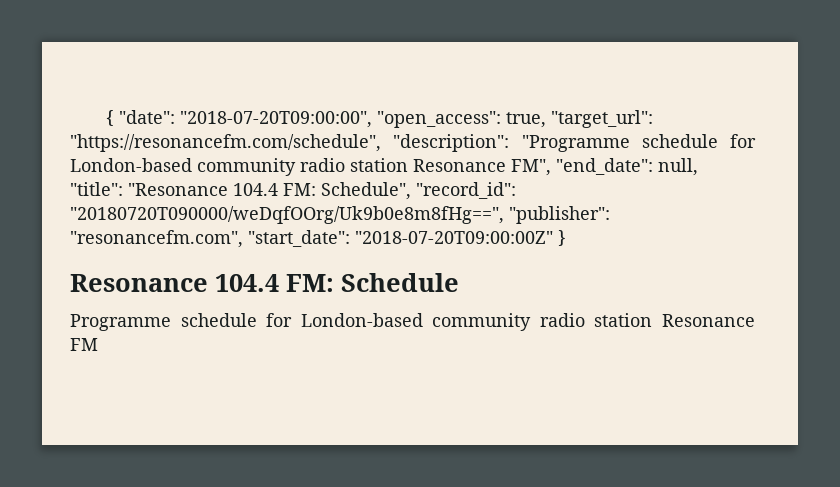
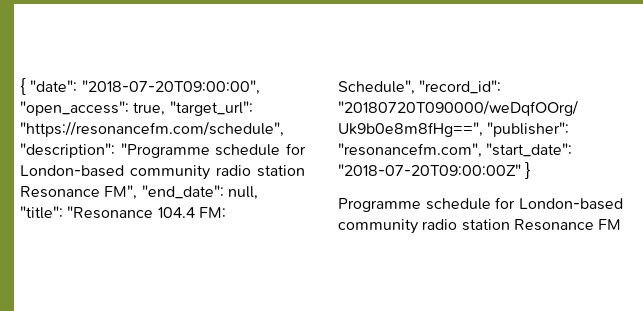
[70,273,459,292] // Resonance 104.4 FM: Schedule -> (532, 170) none

